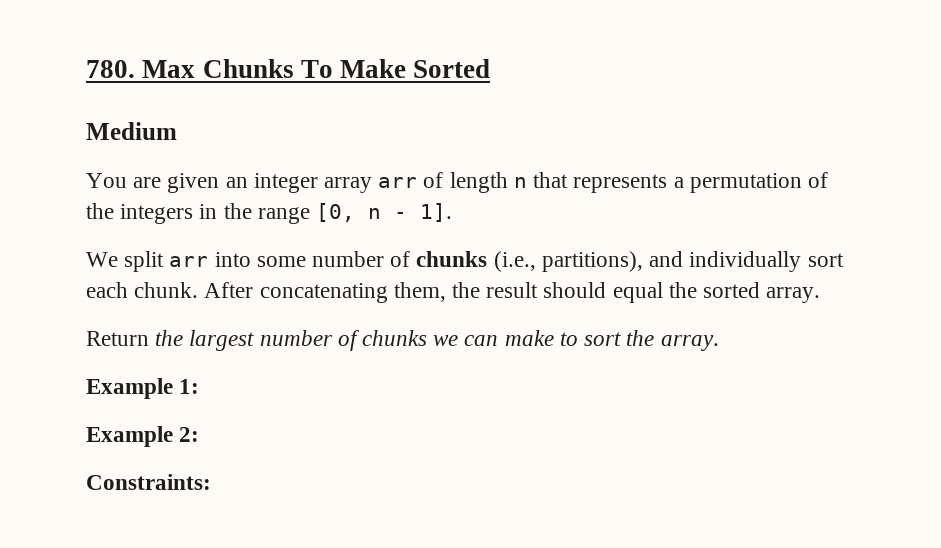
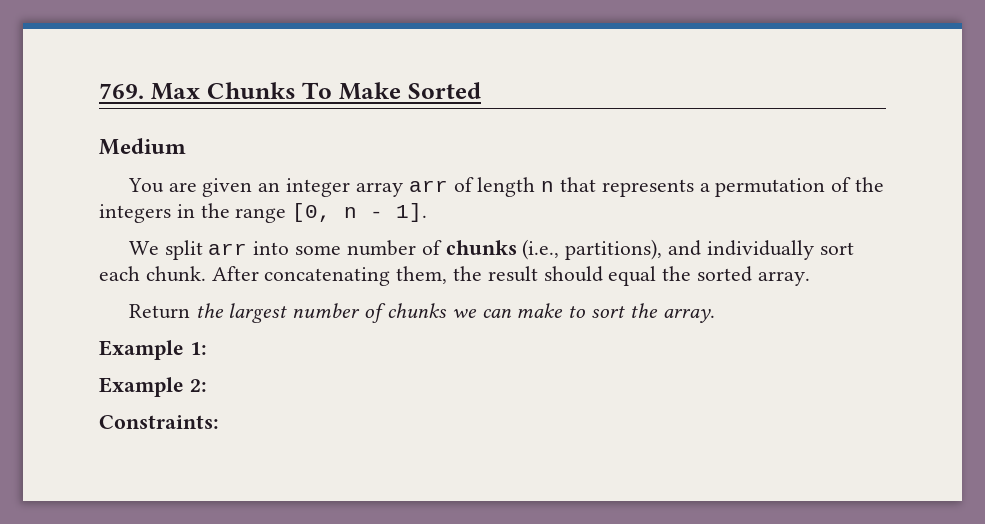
[86,60,135,78] 780. -> [99,83,144,99] 769.

